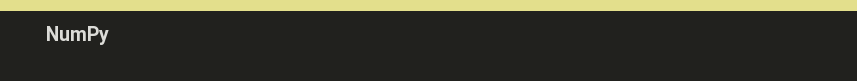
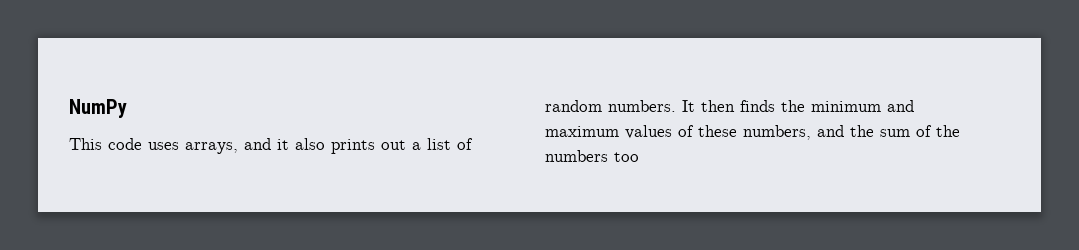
(109, 35) none -> [69,138,473,154] [545,100,914,112] [545,125,960,140] [545,150,639,162] // This code uses arrays, and it also prints out a list of random numbers. It then finds the minimum and maximum values of these numbers, and the sum of the numbers too

